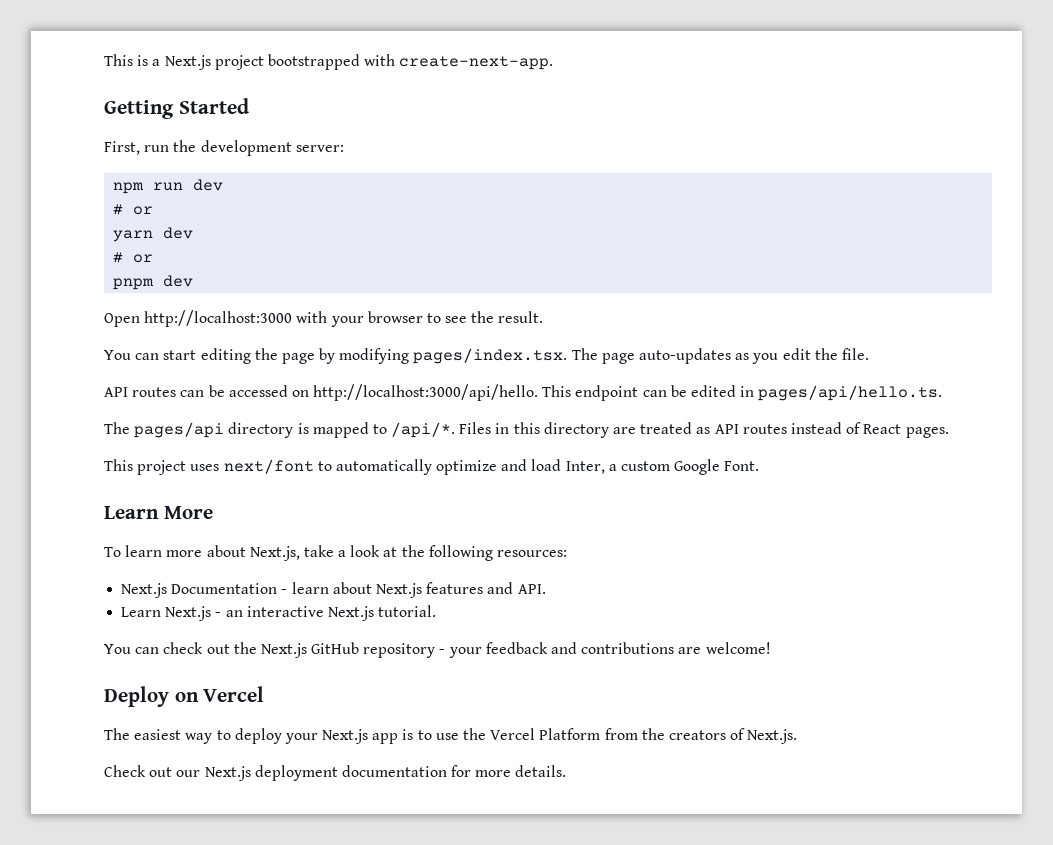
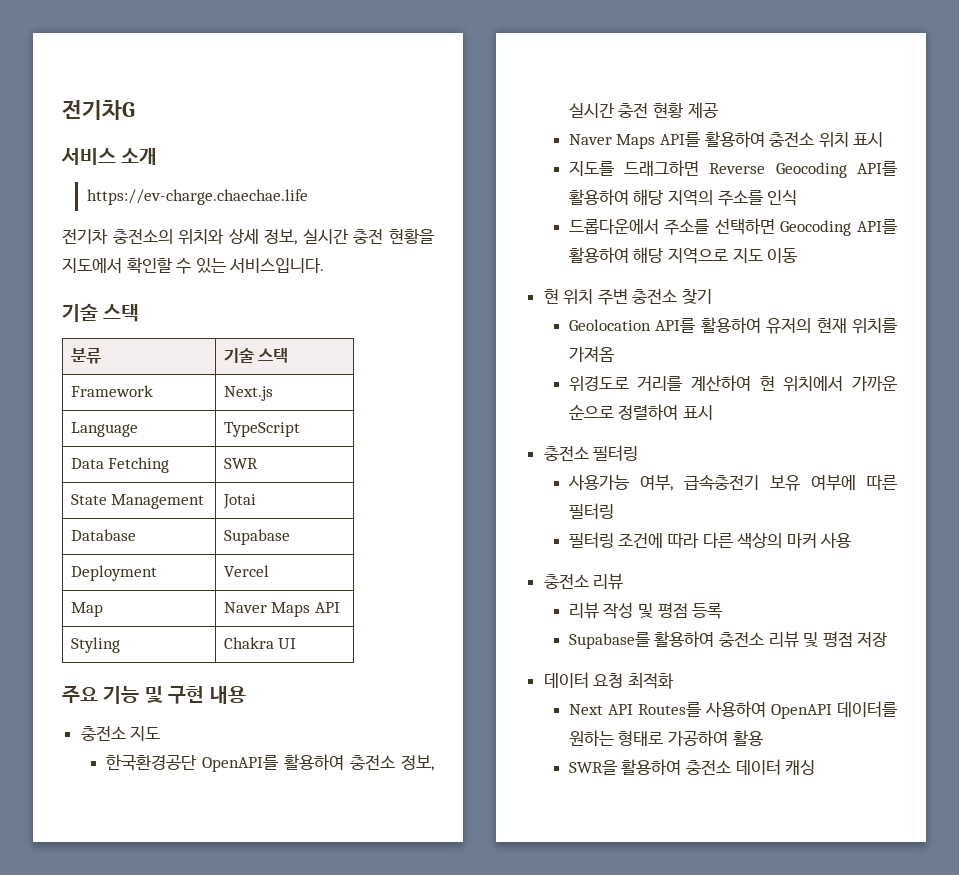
[104,54,554,70] [104,98,249,119] [104,140,344,156] [113,179,224,194] [113,204,154,215] [113,227,194,242] [113,252,154,263] [113,275,194,290] [104,310,544,327] [104,348,869,364] [104,384,943,401] [104,422,949,438] [104,459,760,475] [104,506,213,519] [104,545,568,561] [121,582,546,598] [121,605,437,621] [104,642,771,658] [104,686,265,707] [104,728,798,744] [104,765,567,781] This is a Next.js project bootstrapped with create-next-app. // Getting Started // First, run the development server: // npm run dev // # or // yarn dev // # or // pnpm dev // Open http://localhost:3000 with your browser to see the result. // You can start editing the page by modifying pages/index.tsx. The page auto-updates as you edit the file. // API routes can be accessed on http://localhost:3000/api/hello. This endpoint can be edited in pages/api/hello.ts. // The pages/api directory is mapped to /api/*. Files in this directory are treated as API routes instead of React pages. // This project uses next/font to automatically optimize and load Inter, a custom Google Font. // Learn More // To learn more about Next.js, take a look at the following resources: // Next.js Documentation - learn about Next.js features and API. // Learn Next.js - an interactive Next.js tutorial. // You can check out the Next.js GitHub repository - your feedback and contributions are welcome! // Deploy on Vercel // The easiest way to deploy your Next.js app is to use the Vercel Platform from the creators of Next.js. // Check out our Next.js deployment documentation for more details. -> [62,100,135,120] [61,148,158,165] [87,189,309,205] [62,229,434,245] [62,257,325,274] [62,303,140,322] [70,348,101,364] [223,348,289,363] [70,385,153,397] [223,386,273,401] [70,422,138,437] [223,422,300,437] [70,457,170,473] [223,458,258,469] [70,494,205,509] [222,494,256,509] [70,529,136,541] [223,529,290,545] [70,565,157,581] [223,565,269,577] [70,602,103,617] [223,602,341,617] [70,637,120,653] [223,637,297,649] [62,685,246,704] [80,726,161,741] [105,754,434,772] [568,102,718,118] [568,131,884,149] [568,160,897,178] [568,189,798,206] [568,218,897,236] [568,247,798,264] [543,289,713,305] [568,317,897,334] [568,346,614,362] [568,375,897,392] [568,404,714,420] [543,445,639,461] [567,474,897,491] [568,503,614,519] [568,532,852,549] [543,573,624,590] [568,602,723,619] [568,631,888,649] [543,672,674,689] [568,701,897,719] [568,730,763,746] [568,759,816,775] 전기차G // 서비스 소개 // https://ev-charge.chaechae.life // 전기차 충전소의 위치와 상세 정보, 실시간 충전 현황을 지도에서 확인할 수 있는 서비스입니다. // 기술 스택 // 분류 | 기술 스택 // Framework | Next.js // Language | TypeScript // Data Fetching | SWR // State Management | Jotai // Database | Supabase // Deployment | Vercel // Map | Naver Maps API // Styling | Chakra UI // 주요 기능 및 구현 내용 // 충전소 지도 // 한국환경공단 OpenAPI를 활용하여 충전소 정보, 실시간 충전 현황 제공 // Naver Maps API를 활용하여 충전소 위치 표시 // 지도를 드래그하면 Reverse Geocoding API를 활용하여 해당 지역의 주소를 인식 // 드롭다운에서 주소를 선택하면 Geocoding API를 활용하여 해당 지역으로 지도 이동 // 현 위치 주변 충전소 찾기 // Geolocation API를 활용하여 유저의 현재 위치를 가져옴 // 위경도로 거리를 계산하여 현 위치에서 가까운 순으로 정렬하여 표시 // 충전소 필터링 // 사용가능 여부, 급속충전기 보유 여부에 따른 필터링 // 필터링 조건에 따라 다른 색상의 마커 사용 // 충전소 리뷰 // 리뷰 작성 및 평점 등록 // Supabase를 활용하여 충전소 리뷰 및 평점 저장 // 데이터 요청 최적화 // Next API Routes를 사용하여 OpenAPI 데이터를 원하는 형태로 가공하여 활용 // SWR을 활용하여 충전소 데이터 캐싱

